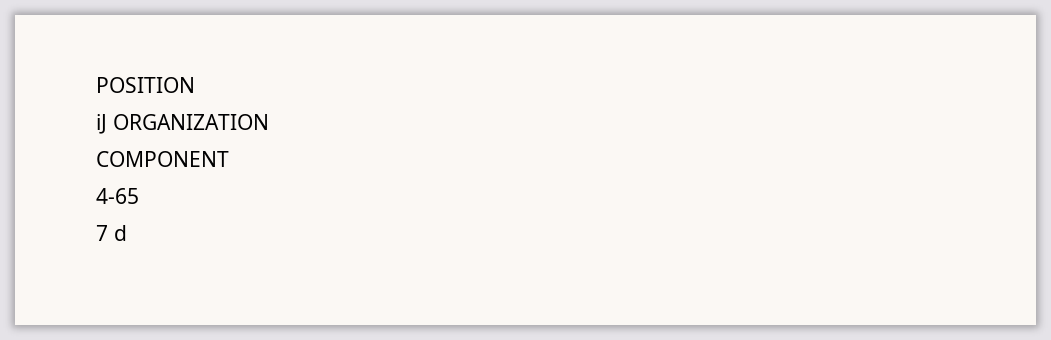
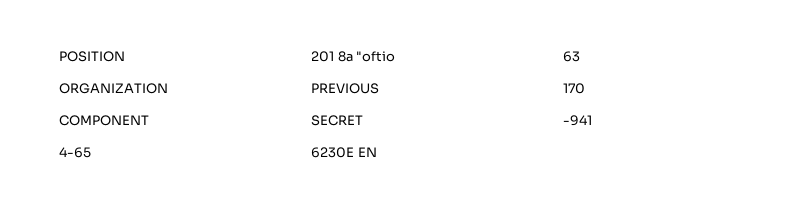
[96,114,107,134] iJ -> (125, 56) none
[96,225,127,241] 7 d -> [311,51,396,62] [311,83,379,94] [311,115,363,126] [311,147,377,158] [563,51,580,62] [563,83,585,94] [563,115,592,126] 201 8a "oftio // PREVIOUS // SECRET // 6230E EN // 63 // 170 // -941

